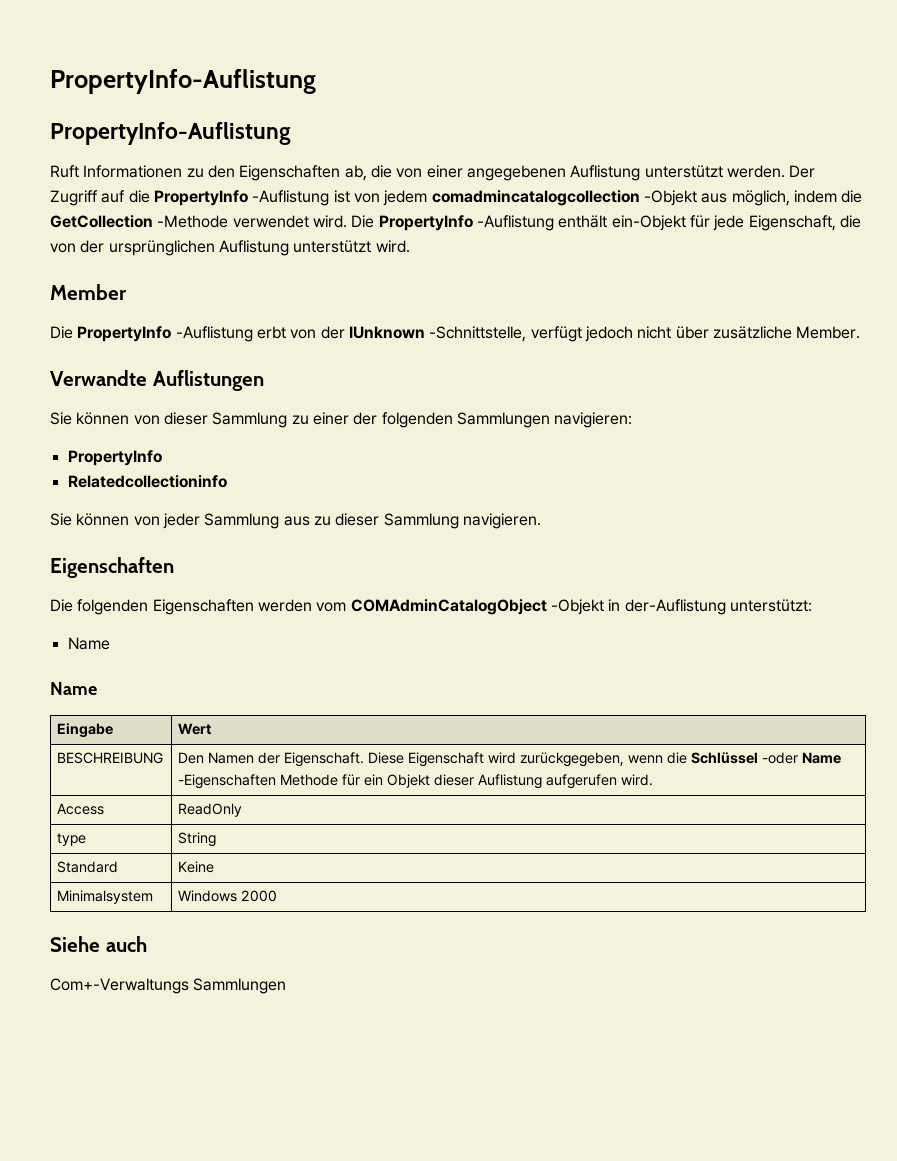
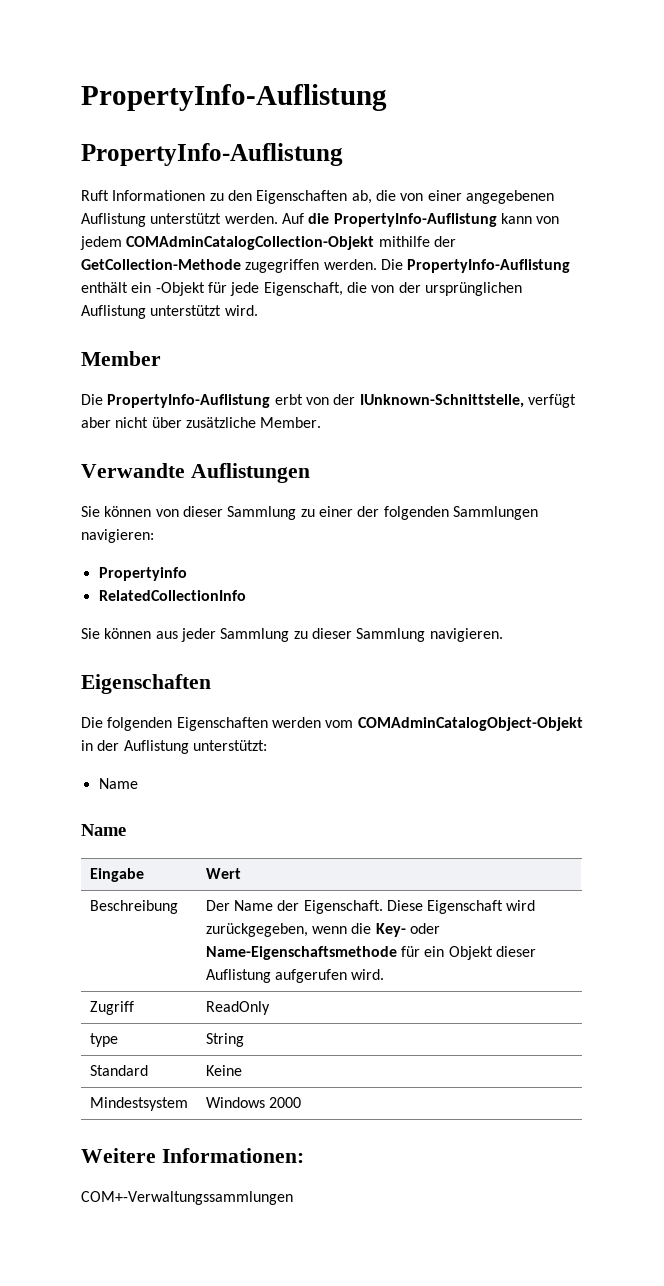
[789,165,816,178] [50,190,863,206] [50,215,686,231] Der Zugriff auf die PropertyInfo -Auflistung ist von jedem comadmincatalogcollection -Objekt aus möglich, indem die GetCollection -Methode verwendet wird. Die PropertyInfo -Auflistung enthält ein-Objekt -> [281,213,560,227] [80,236,456,250] [81,259,571,273] [81,282,205,296] Auf die PropertyInfo-Auflistung kann von jedem COMAdminCatalogCollection-Objekt mithilfe der GetCollection-Methode zugegriffen werden. Die PropertyInfo-Auflistung enthält ein -Objekt
[77,326,253,342] PropertyInfo -Auflistung -> [107,394,271,408] PropertyInfo-Auflistung
[348,326,633,342] IUnknown -Schnittstelle, verfügt jedoch -> [359,394,576,408] [81,417,111,428] IUnknown-Schnittstelle, verfügt aber
[67,450,162,466] [67,475,227,488] [50,513,160,526] PropertyInfo // Relatedcollectioninfo // Sie können von -> [98,567,187,581] [98,590,246,601] [81,628,178,639] Propertyinfo // RelatedCollectionInfo // Sie können aus
[283,516,310,526] aus -> (290, 635) none
[350,599,726,615] COMAdminCatalogObject -Objekt in der-Auflistung -> [357,717,583,731] [81,740,189,754] COMAdminCatalogObject-Objekt in der Auflistung
[57,752,164,764] [178,752,255,764] BESCHREIBUNG | Den Namen -> [89,900,178,914] [205,900,273,911] Beschreibung | Der Name
[691,752,842,764] [178,774,339,789] Schlüssel -oder Name -Eigenschaften Methode -> [375,923,440,937] [205,946,397,960] Key- oder Name-Eigenschaftsmethode
[57,803,105,815] Access -> [89,1001,134,1015] Zugriff
[57,890,154,904] Minimalsystem -> [89,1097,188,1111] Mindestsystem
[50,936,147,952] [50,978,287,994] Siehe auch // Com+-Verwaltungs Sammlungen -> [81,1148,304,1163] [81,1191,293,1205] Weitere Informationen: // COM+-Verwaltungssammlungen

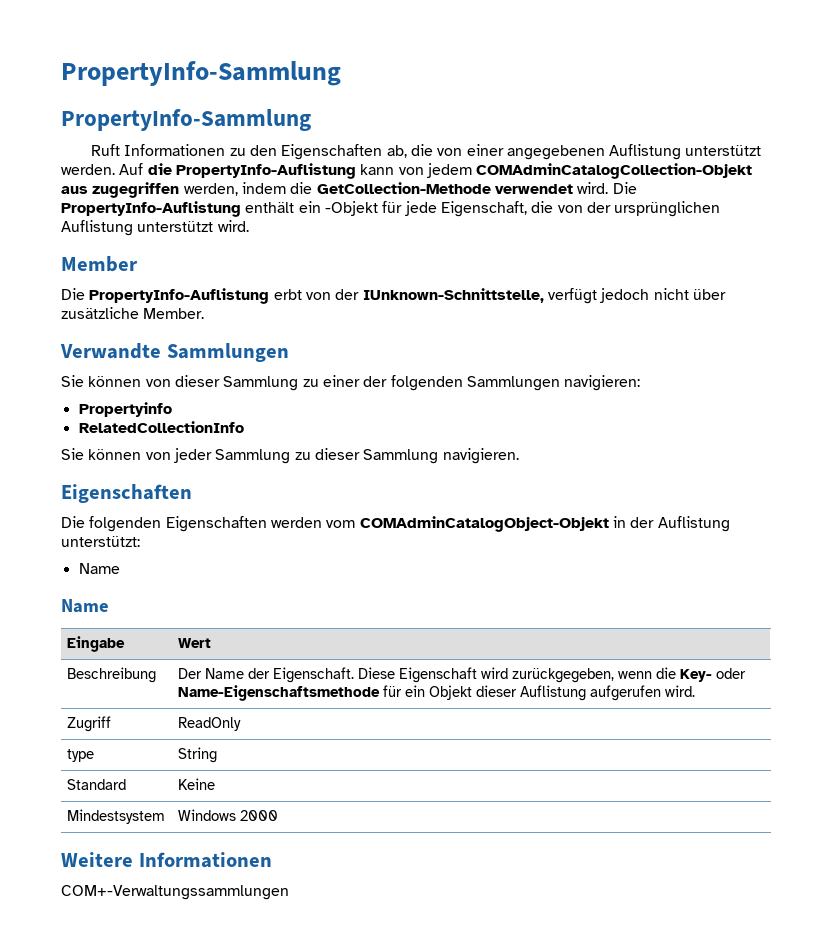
[81,84,387,111] [81,143,343,166] PropertyInfo-Auflistung // PropertyInfo-Auflistung -> [61,61,341,86] [61,109,311,131] PropertyInfo-Sammlung // PropertyInfo-Sammlung
[378,236,456,247] [81,259,377,273] mithilfe der GetCollection-Methode zugegriffen werden. -> [61,182,609,198] aus zugegriffen werden, indem die GetCollection-Methode verwendet wird.
[81,417,111,428] aber -> [600,288,650,303] jedoch
[190,463,310,483] Auflistungen -> [166,343,289,362] Sammlungen
[155,631,178,639] aus -> [145,452,171,460] von
[161,1148,304,1163] Informationen: -> [138,852,272,868] Informationen

